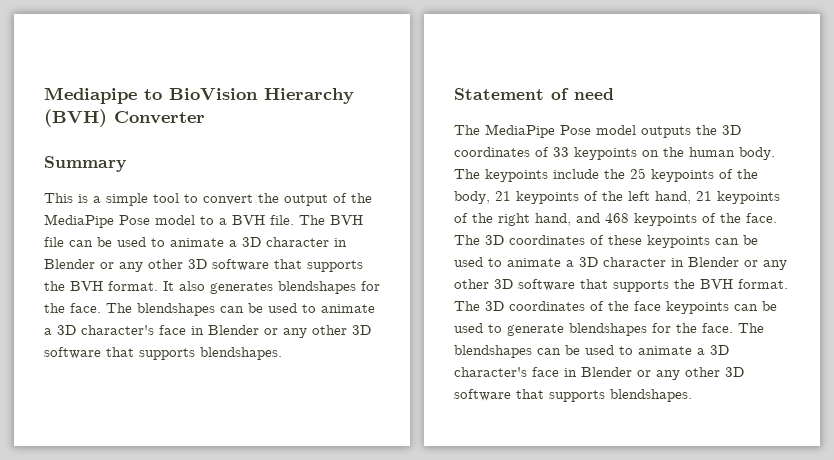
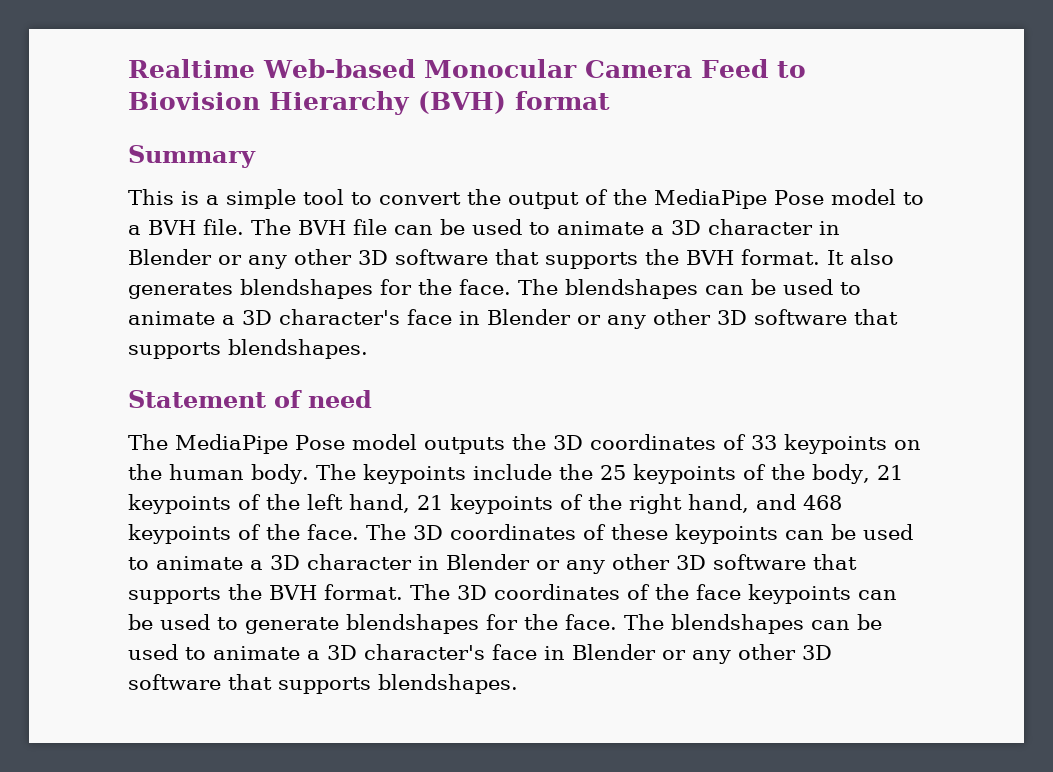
[44,87,258,104] Mediapipe to BioVision -> [128,59,806,78] [128,92,260,110] Realtime Web-based Monocular Camera Feed to Biovision
[114,111,205,124] Converter -> [515,91,610,110] format

